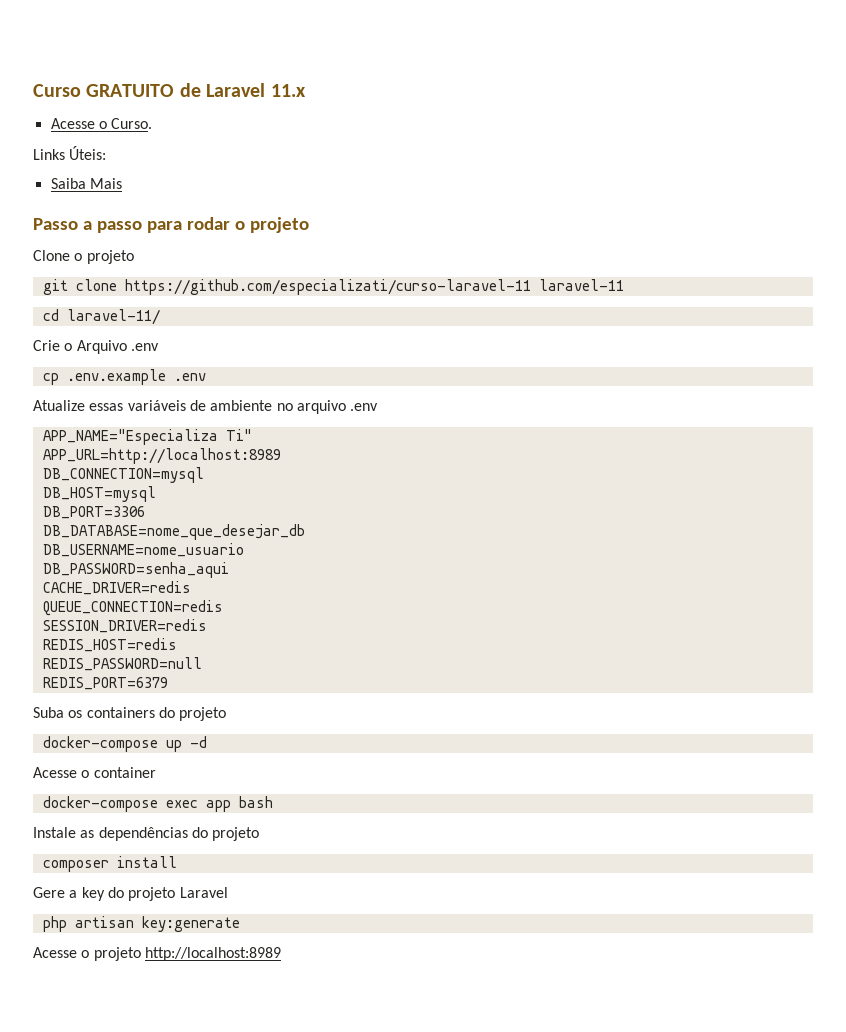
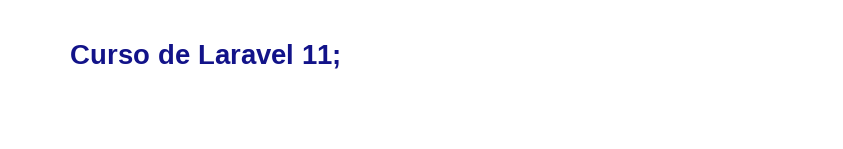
[86,84,175,97] GRATUITO -> (150, 54) none
[270,84,306,97] [50,118,153,129] [33,146,107,160] [50,178,122,189] [33,217,309,233] [33,250,134,264] [42,279,624,295] [42,309,160,325] [33,340,159,354] [42,369,206,385] [33,400,379,414] [42,429,252,445] [42,448,281,464] [42,467,204,483] [42,486,156,502] [42,506,145,519] [42,524,305,540] [42,543,244,557] [42,562,229,578] [42,581,191,595] [42,600,223,616] [42,619,207,633] [42,638,177,652] [42,657,202,671] [42,677,168,690] [33,707,227,721] [42,736,207,752] [33,767,156,778] [42,796,273,812] [33,827,260,841] [42,856,177,872] [33,887,228,901] [42,916,240,932] [33,947,281,961] 11.x // Acesse o Curso. // Links Úteis: // Saiba Mais // Passo a passo para rodar o projeto // Clone o projeto // git clone https://github.com/especializati/curso-laravel-11 laravel-11 // cd laravel-11/ // Crie o Arquivo .env // cp .env.example .env // Atualize essas variáveis de ambiente no arquivo .env // APP_NAME="Especializa Ti" // APP_URL=http://localhost:8989 // DB_CONNECTION=mysql // DB_HOST=mysql // DB_PORT=3306 // DB_DATABASE=nome_que_desejar_db // DB_USERNAME=nome_usuario // DB_PASSWORD=senha_aqui // CACHE_DRIVER=redis // QUEUE_CONNECTION=redis // SESSION_DRIVER=redis // REDIS_HOST=redis // REDIS_PASSWORD=null // REDIS_PORT=6379 // Suba os containers do projeto // docker-compose up -d // Acesse o container // docker-compose exec app bash // Instale as dependências do projeto // composer install // Gere a key do projeto Laravel // php artisan key:generate // Acesse o projeto http://localhost:8989 -> [302,45,341,69] 11;

